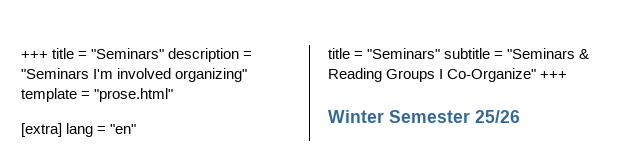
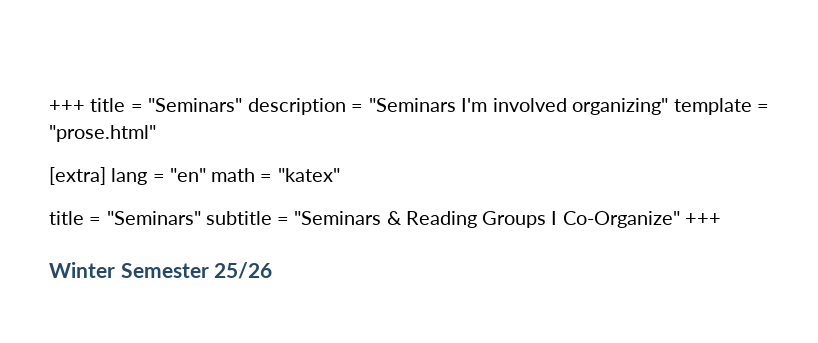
(137, 129) none -> [211,168,340,182] math = "katex"

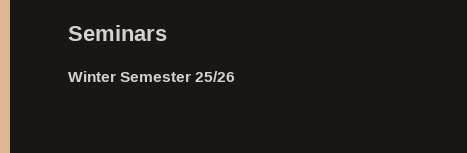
[49,98,770,115] [49,125,156,142] [49,167,340,185] [49,211,721,228] +++ title = "Seminars" description = "Seminars I'm involved organizing" template = "prose.html" // [extra] lang = "en" math = "katex" // title = "Seminars" subtitle = "Seminars & Reading Groups I Co-Organize" +++ -> [68,25,167,41] Seminars

